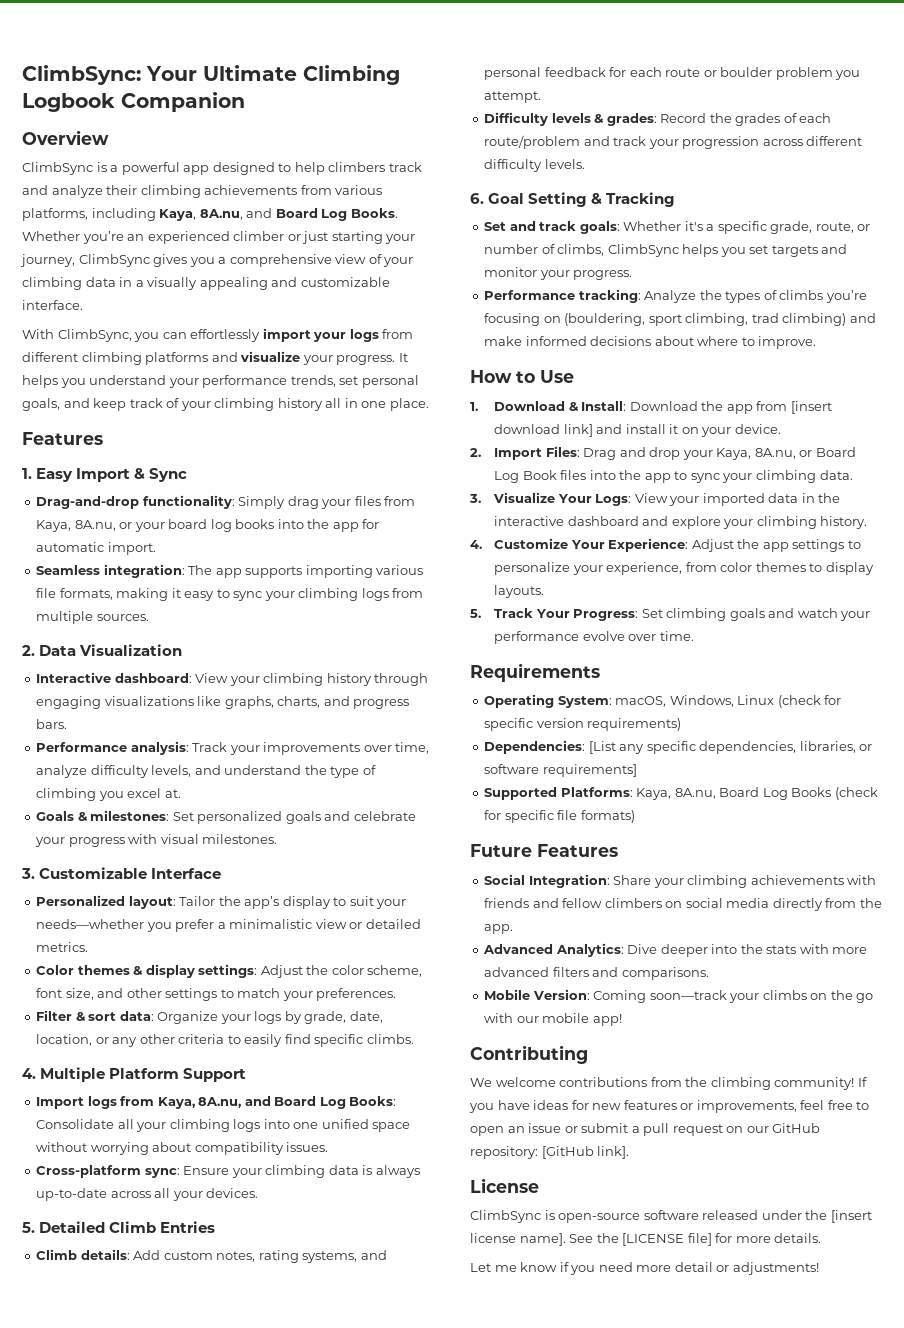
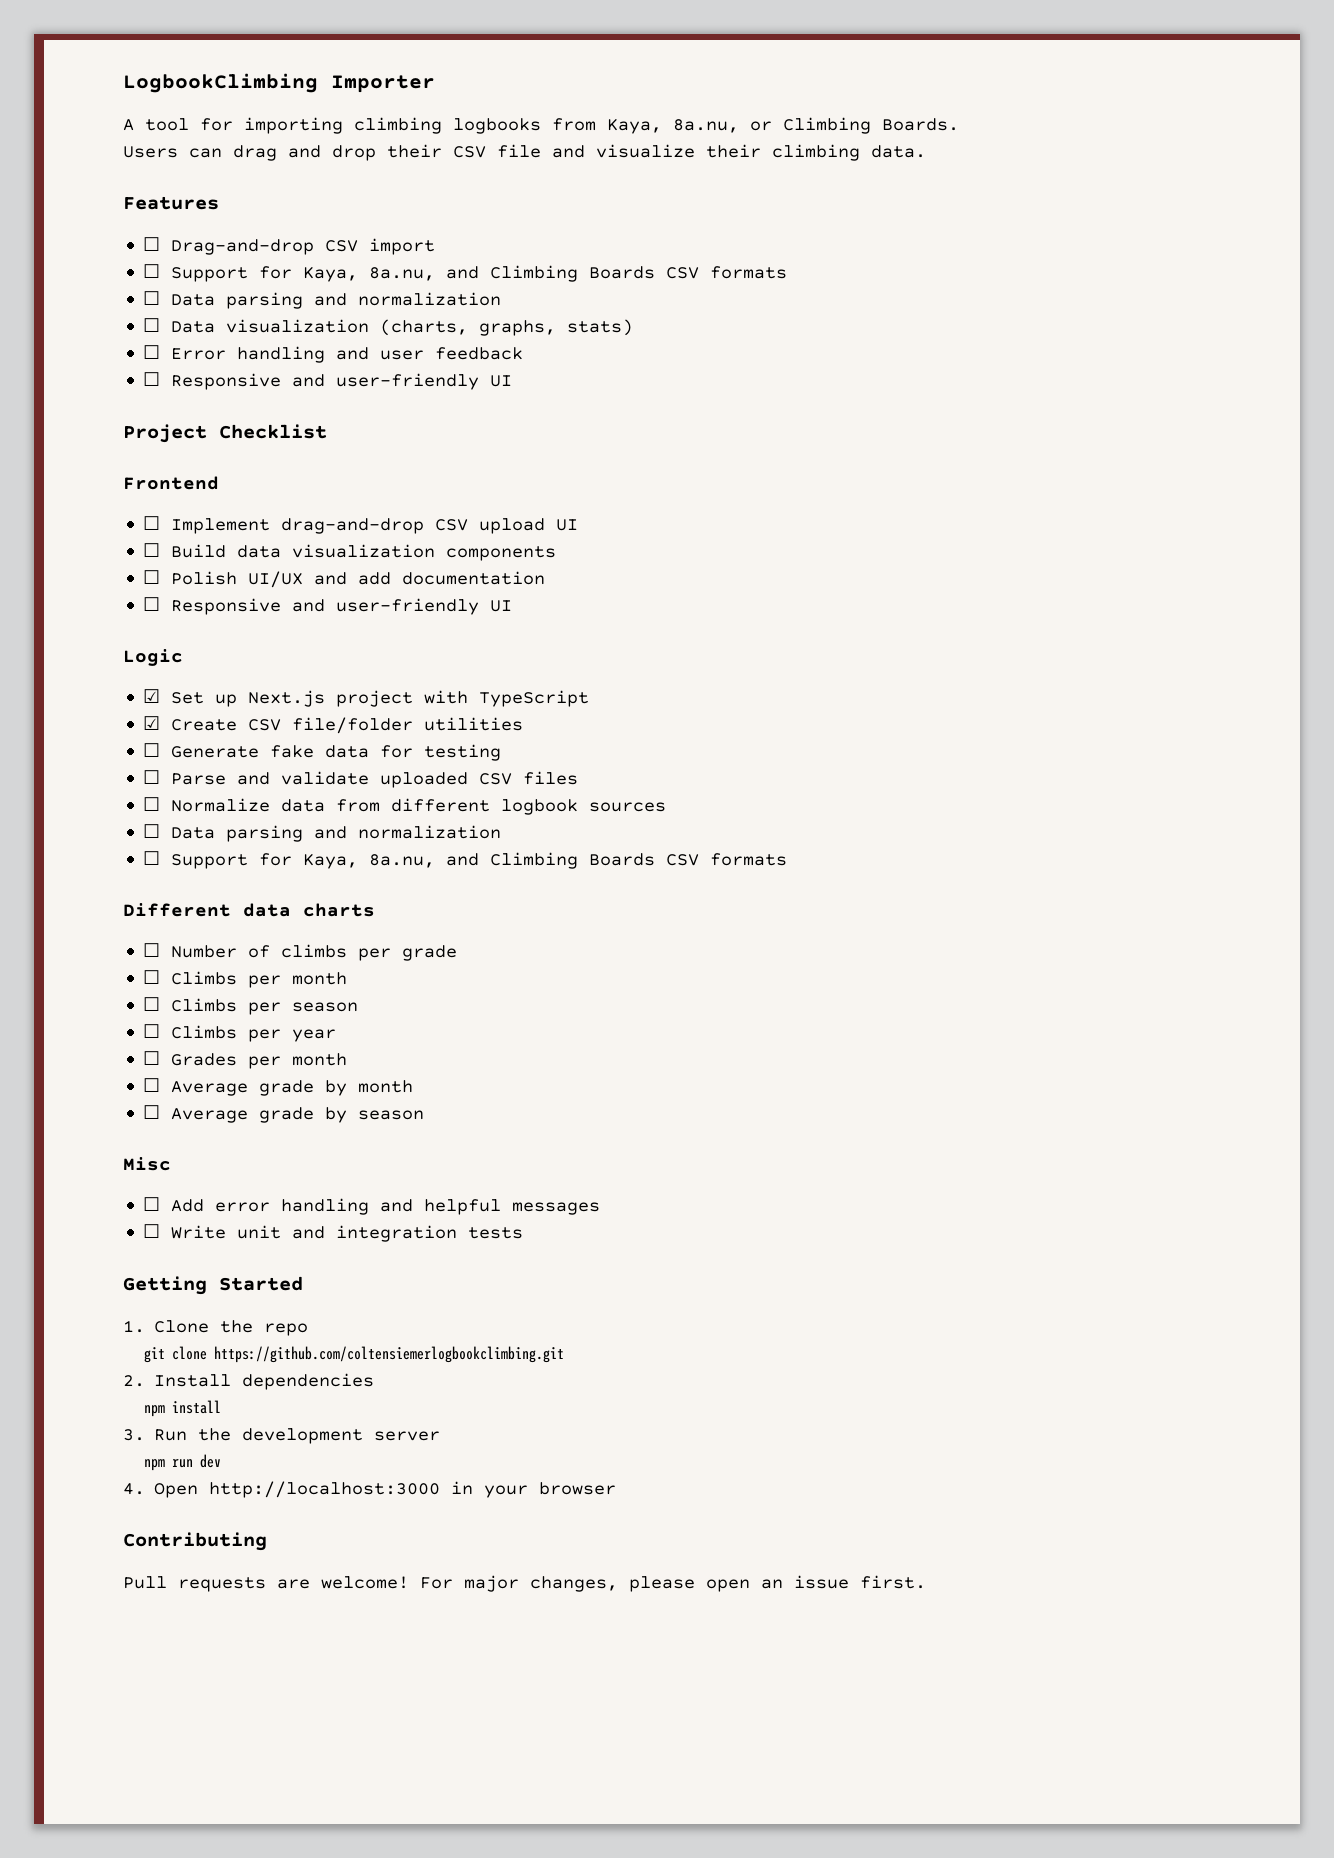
[22,65,400,85] [22,92,245,112] [22,130,109,145] [22,162,422,175] [22,185,383,198] [22,208,398,221] [22,231,416,244] [20,254,414,267] [22,277,390,290] [22,300,83,310] [22,328,414,342] [22,351,408,365] [22,375,419,388] [22,398,429,411] [22,432,103,445] [22,468,188,482] [36,495,416,509] [36,519,380,532] [36,542,156,555] [36,564,424,578] [36,588,424,601] [36,611,149,624] [22,644,183,656] [36,672,429,686] [36,696,410,709] [36,719,68,729] [36,741,430,755] [36,765,376,778] [36,788,181,801] [36,810,416,824] [35,834,278,847] [21,867,222,879] [36,895,407,909] [36,919,421,932] [36,942,89,952] [36,964,423,978] [36,988,397,1001] [36,1010,383,1024] [36,1034,414,1047] [22,1067,247,1082] [36,1096,397,1109] [36,1119,411,1132] [36,1142,329,1155] [36,1165,420,1178] [36,1188,259,1201] [22,1221,216,1233] [36,1249,387,1263] [484,67,861,80] [484,91,542,103] [484,112,832,126] [484,135,863,149] [484,159,585,172] [470,192,676,207] [484,221,871,234] [484,244,848,257] [484,267,633,280] [484,289,867,303] [484,313,876,326] [484,336,817,349] [470,370,574,383] [470,401,832,414] [494,424,781,437] [470,446,856,460] [494,470,853,483] [469,492,841,506] [494,516,868,529] [470,538,861,552] [494,562,874,575] [494,585,545,598] [470,608,871,621] [494,631,694,644] [470,663,600,682] [484,694,842,708] [484,718,682,731] [484,740,873,754] [484,764,637,777] [484,787,878,800] [484,810,635,823] [470,844,618,857] [484,874,877,888] [484,898,882,911] [484,924,514,934] [483,943,868,957] [484,967,709,980] [484,989,874,1003] [484,1013,622,1026] [470,1045,588,1064] [470,1077,867,1090] [469,1100,870,1113] [470,1123,821,1136] [470,1146,630,1159] [470,1178,539,1193] [470,1210,872,1223] [470,1233,822,1246] [470,1262,819,1275] ClimbSync: Your Ultimate Climbing Logbook Companion // Overview // ClimbSync is a powerful app designed to help climbers track and analyze their climbing achievements from various platforms, including Kaya, 8A.nu, and Board Log Books. Whether you’re an experienced climber or just starting your journey, ClimbSync gives you a comprehensive view of your climbing data in a visually appealing and customizable interface. // With ClimbSync, you can effortlessly import your logs from different climbing platforms and visualize your progress. It helps you understand your performance trends, set personal goals, and keep track of your climbing history all in one place. // Features // 1. Easy Import & Sync // Drag-and-drop functionality: Simply drag your files from Kaya, 8A.nu, or your board log books into the app for automatic import. // Seamless integration: The app supports importing various file formats, making it easy to sync your climbing logs from multiple sources. // 2. Data Visualization // Interactive dashboard: View your climbing history through engaging visualizations like graphs, charts, and progress bars. // Performance analysis: Track your improvements over time, analyze difficulty levels, and understand the type of climbing you excel at. // Goals & milestones: Set personalized goals and celebrate your progress with visual milestones. // 3. Customizable Interface // Personalized layout: Tailor the app’s display to suit your needs—whether you prefer a minimalistic view or detailed metrics. // Color themes & display settings: Adjust the color scheme, font size, and other settings to match your preferences. // Filter & sort data: Organize your logs by grade, date, location, or any other criteria to easily find specific climbs. // 4. Multiple Platform Support // Import logs from Kaya, 8A.nu, and Board Log Books: Consolidate all your climbing logs into one unified space without worrying about compatibility issues. // Cross-platform sync: Ensure your climbing data is always up-to-date across all your devices. // 5. Detailed Climb Entries // Climb details: Add custom notes, rating systems, and personal feedback for each route or boulder problem you attempt. // Difficulty levels & grades: Record the grades of each route/problem and track your progression across different difficulty levels. // 6. Goal Setting & Tracking // Set and track goals: Whether it's a specific grade, route, or number of climbs, ClimbSync helps you set targets and monitor your progress. // Performance tracking: Analyze the types of climbs you’re focusing on (bouldering, sport climbing, trad climbing) and make informed decisions about where to improve. // How to Use // 1. Download & Install: Download the app from [insert download link] and install it on your device. // 2. Import Files: Drag and drop your Kaya, 8A.nu, or Board Log Book files into the app to sync your climbing data. // 3. Visualize Your Logs: View your imported data in the interactive dashboard and explore your climbing history. // 4. Customize Your Experience: Adjust the app settings to personalize your experience, from color themes to display layouts. // 5. Track Your Progress: Set climbing goals and watch your performance evolve over time. // Requirements // Operating System: macOS, Windows, Linux (check for specific version requirements) // Dependencies: [List any specific dependencies, libraries, or software requirements] // Supported Platforms: Kaya, 8A.nu, Board Log Books (check for specific file formats) // Future Features // Social Integration: Share your climbing achievements with friends and fellow climbers on social media directly from the app. // Advanced Analytics: Dive deeper into the stats with more advanced filters and comparisons. // Mobile Version: Coming soon—track your climbs on the go with our mobile app! // Contributing // We welcome contributions from the climbing community! If you have ideas for new features or improvements, feel free to open an issue or submit a pull request on our GitHub repository: [GitHub link]. // License // ClimbSync is open-source software released under the [insert license name]. See the [LICENSE file] for more details. // Let me know if you need more detail or adjustments! -> [123,73,435,93] [123,117,959,134] [123,144,926,161] [123,196,219,210] [143,237,436,255] [143,264,788,282] [143,291,502,309] [143,318,634,336] [143,345,524,363] [143,372,513,390] [123,424,327,443] [123,476,219,490] [143,516,579,534] [143,543,557,561] [143,570,546,588] [143,597,513,615] [123,649,183,666] [143,689,590,707] [143,716,524,734] [143,743,502,761] [143,770,579,788] [143,797,667,815] [143,824,502,842] [143,851,788,869] [123,903,375,917] [143,943,458,961] [143,970,348,988] [143,997,359,1015] [143,1024,337,1042] [143,1051,348,1069] [143,1078,414,1096] [143,1105,425,1123] [123,1157,171,1171] [143,1197,601,1215] [143,1224,524,1242] [123,1276,303,1295] [123,1320,309,1336] [143,1346,564,1363] [123,1373,375,1390] [143,1400,221,1417] [123,1428,441,1444] [143,1454,221,1471] [123,1481,617,1498] [123,1532,267,1551] [123,1575,926,1592] LogbookClimbing Importer // A tool for importing climbing logbooks from Kaya, 8a.nu, or Climbing Boards. // Users can drag and drop their CSV file and visualize their climbing data. // Features // ☐ Drag-and-drop CSV import // ☐ Support for Kaya, 8a.nu, and Climbing Boards CSV formats // ☐ Data parsing and normalization // ☐ Data visualization (charts, graphs, stats) // ☐ Error handling and user feedback // ☐ Responsive and user-friendly UI // Project Checklist // Frontend // ☐ Implement drag-and-drop CSV upload UI // ☐ Build data visualization components // ☐ Polish UI/UX and add documentation // ☐ Responsive and user-friendly UI // Logic // ☑ Set up Next.js project with TypeScript // ☑ Create CSV file/folder utilities // ☐ Generate fake data for testing // ☐ Parse and validate uploaded CSV files // ☐ Normalize data from different logbook sources // ☐ Data parsing and normalization // ☐ Support for Kaya, 8a.nu, and Climbing Boards CSV formats // Different data charts // ☐ Number of climbs per grade // ☐ Climbs per month // ☐ Climbs per season // ☐ Climbs per year // ☐ Grades per month // ☐ Average grade by month // ☐ Average grade by season // Misc // ☐ Add error handling and helpful messages // ☐ Write unit and integration tests // Getting Started // 1. Clone the repo // git clone https://github.com/coltensiemerlogbookclimbing.git // 2. Install dependencies // npm install // 3. Run the development server // npm run dev // 4. Open http://localhost:3000 in your browser // Contributing // Pull requests are welcome! For major changes, please open an issue first.

